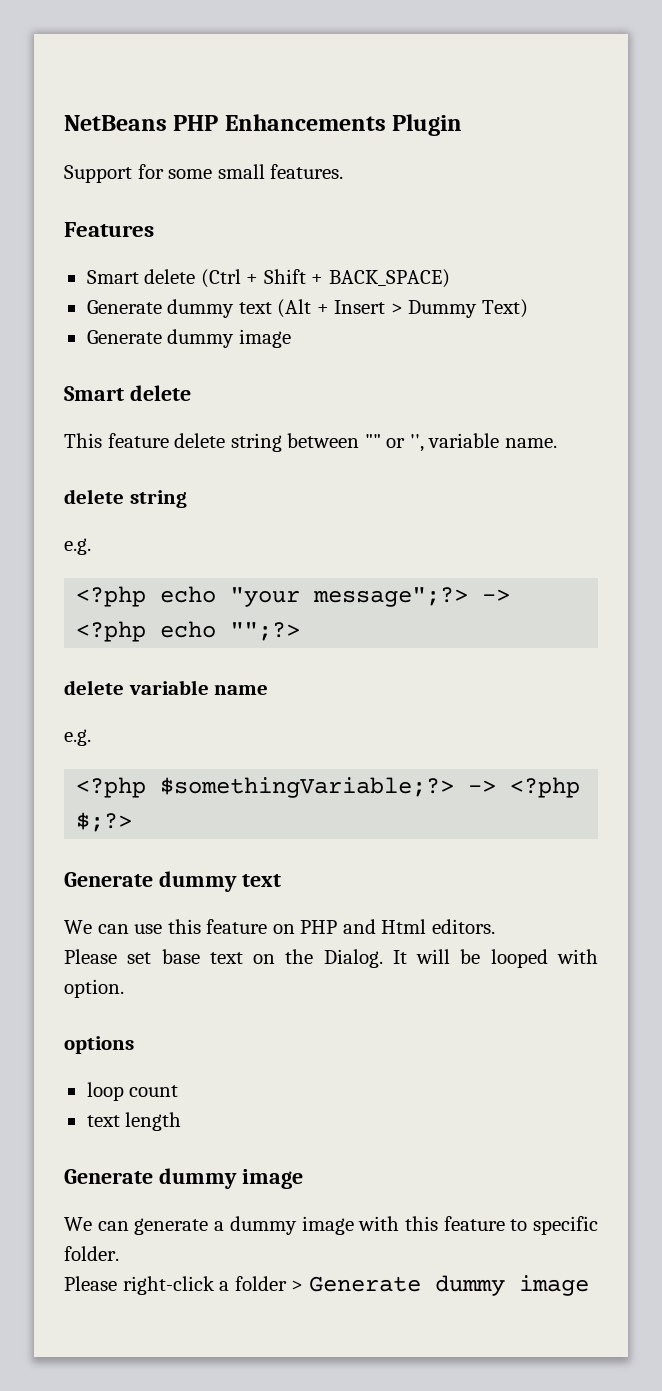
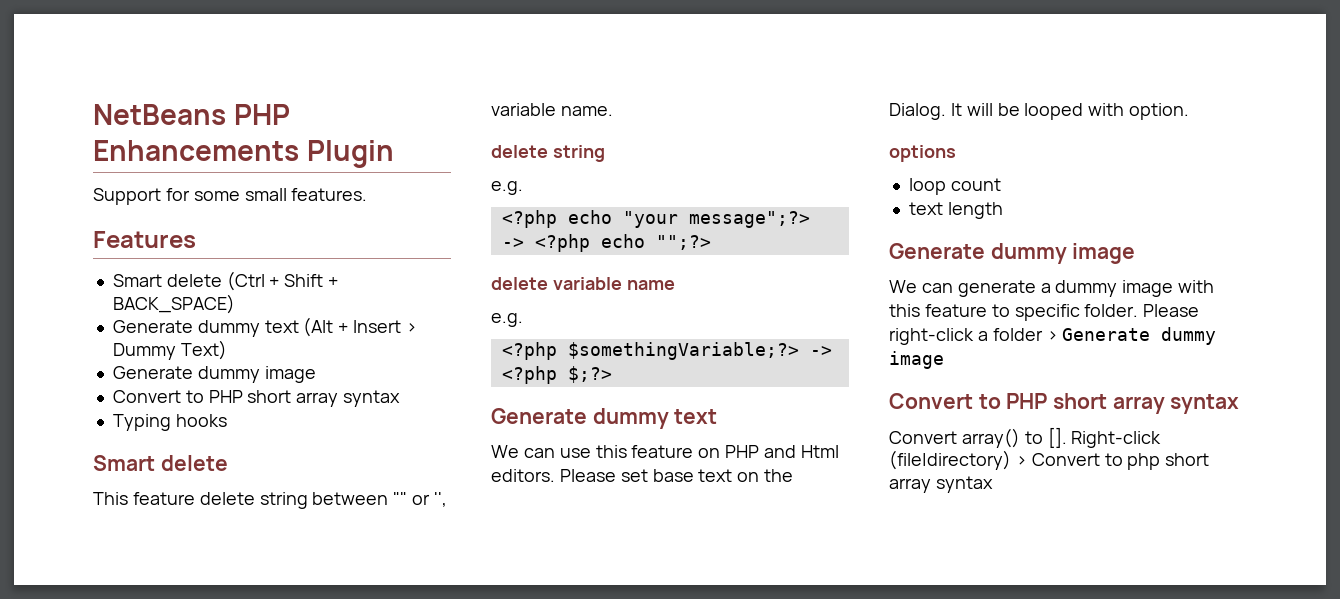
(291, 338) none -> [112,390,401,407] [112,414,227,431] // Convert to PHP short array syntax // Typing hooks
(495, 926) // -> (555, 475) none
(119, 1253) // -> (1139, 310) none
(589, 1285) none -> [889,393,1240,414] [889,427,1162,448] [889,450,1210,470] [889,476,993,493] // Convert to PHP short array syntax // Convert array() to []. Right-click (file|directory) > Convert to php short array syntax

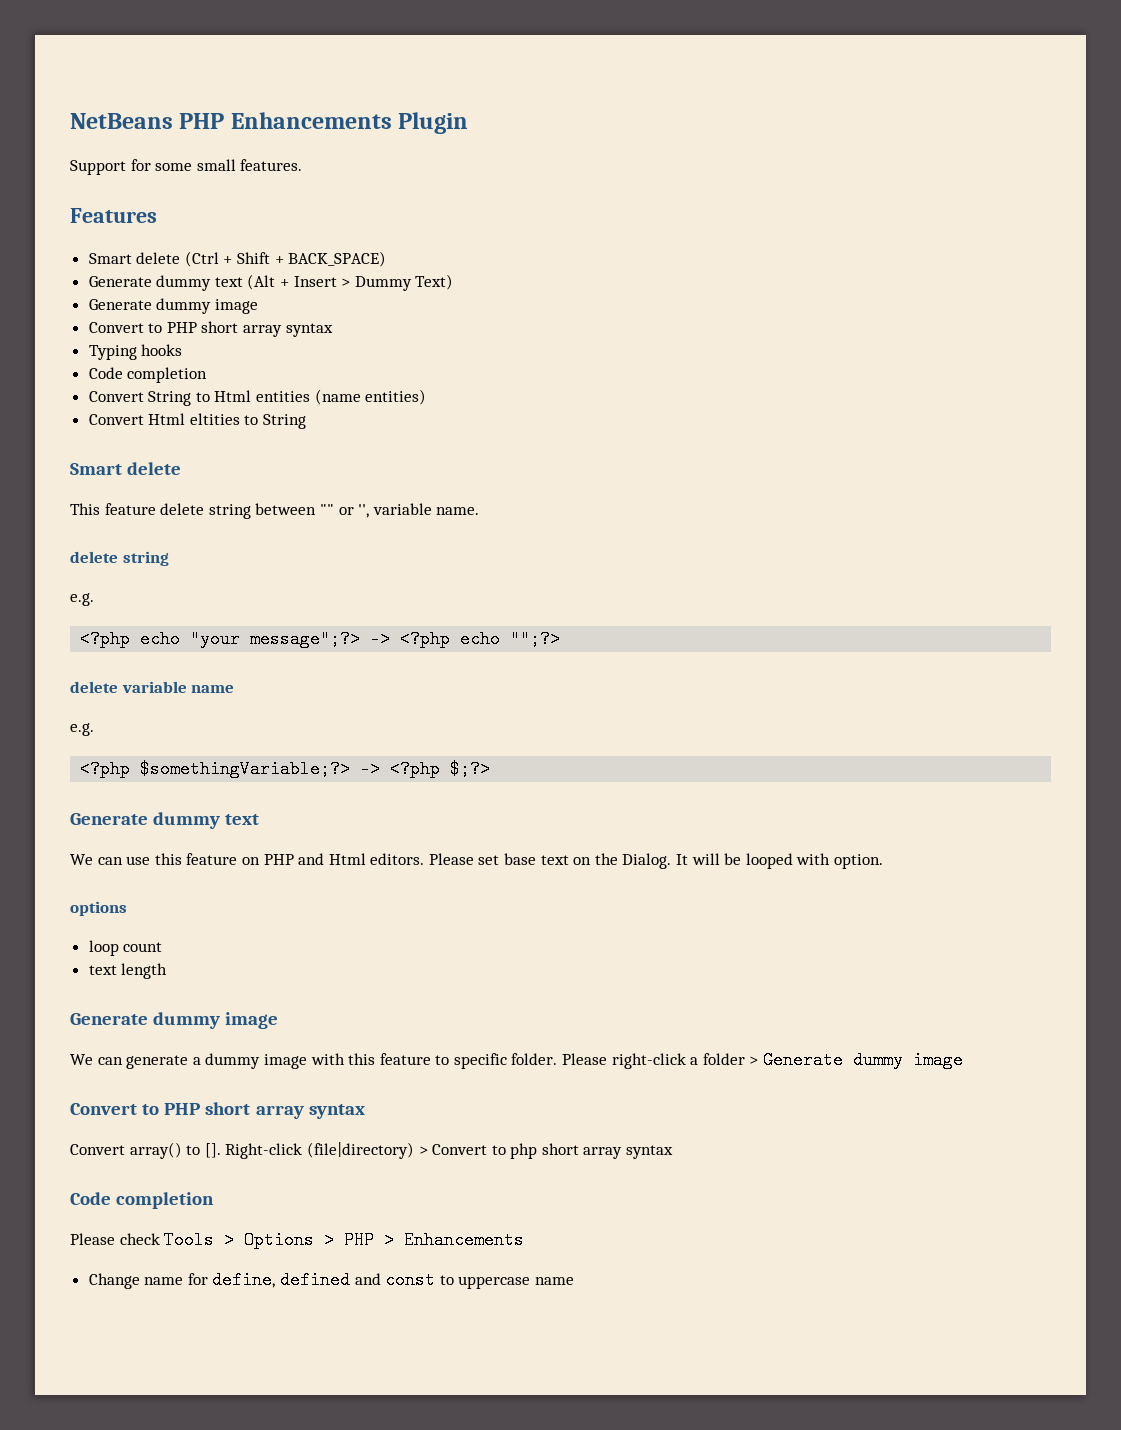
(227, 420) none -> [88,367,208,383] [88,389,427,406] [88,413,307,429] // Code completion // Convert String to Html entities (name entities) // Convert Html eltities to String
(993, 484) none -> [70,1192,215,1209] [70,1231,525,1249] [88,1271,575,1289] // Code completion // Please check Tools > Options > PHP > Enhancements // Change name for define, defined and const to uppercase name

